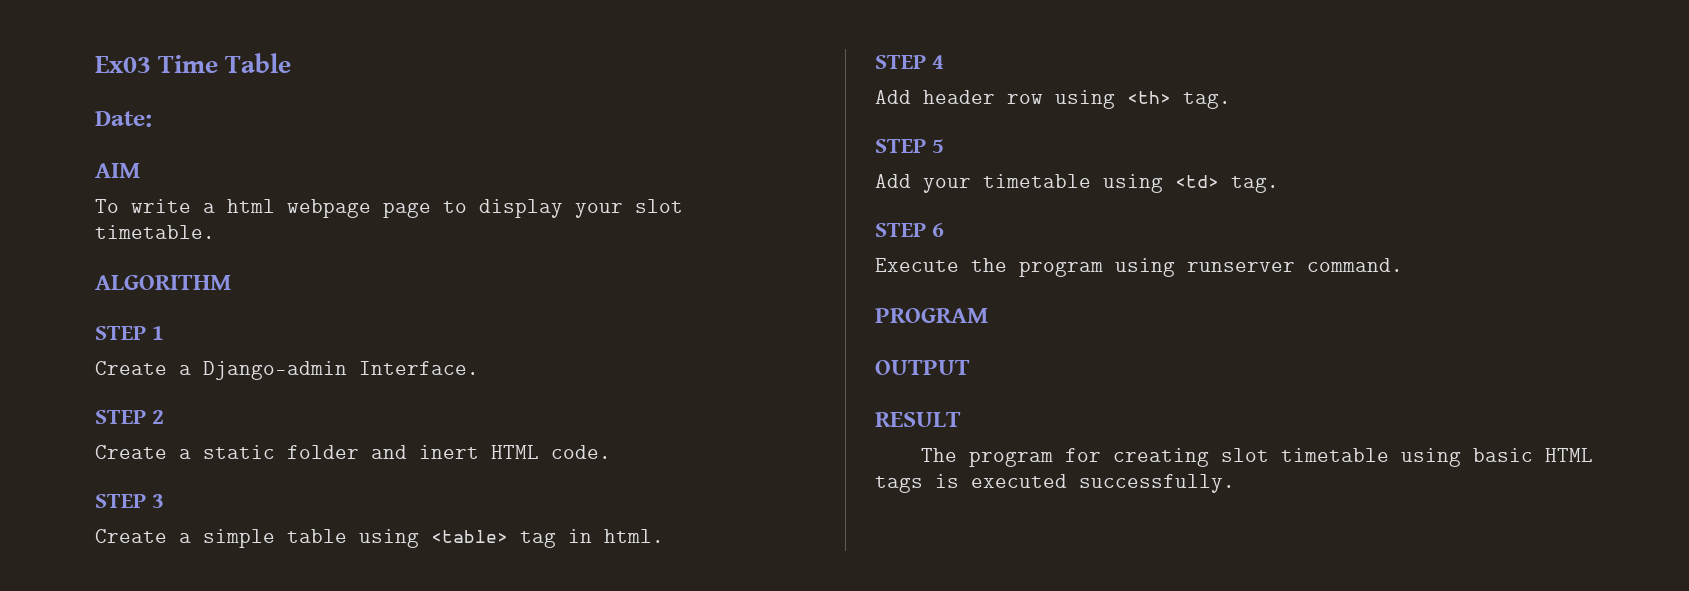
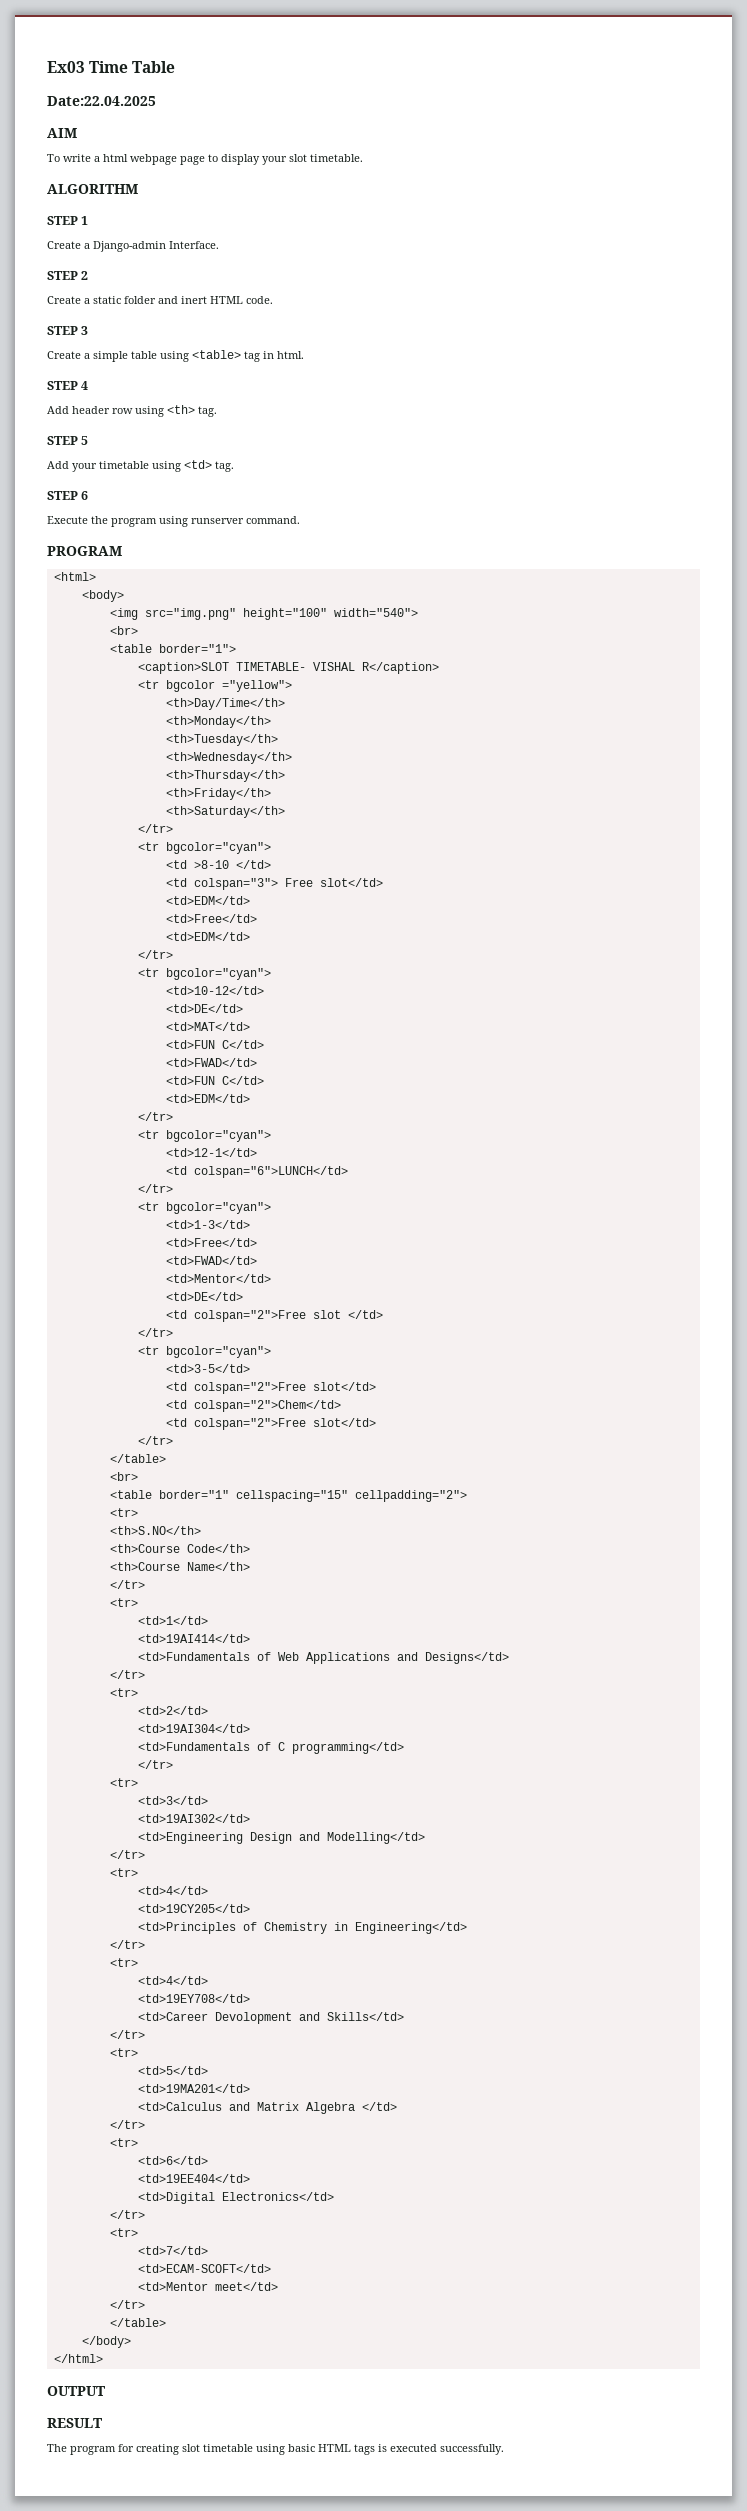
[95,111,152,127] Date: -> [47,96,156,106] Date:22.04.2025
(989, 315) none -> [53,572,96,581] [81,590,124,602] [109,608,418,620] [109,626,138,635] [109,644,236,653] [137,662,439,674] [137,680,292,692] [165,698,285,710] [165,716,271,728] [165,734,278,746] [165,752,292,764] [165,770,285,782] [165,788,271,800] [165,806,285,818] [137,824,173,833] [137,842,271,854] [165,860,271,869] [165,878,383,890] [165,896,250,905] [165,914,257,923] [165,932,250,941] [137,950,173,959] [137,968,271,980] [165,986,264,995] [165,1004,243,1013] [165,1022,250,1031] [165,1040,264,1049] [165,1058,257,1067] [165,1076,264,1085] [165,1094,250,1103] [137,1112,173,1121] [137,1130,271,1142] [165,1148,257,1157] [165,1166,348,1178] [137,1184,173,1193] [137,1202,271,1214] [165,1220,250,1229] [165,1238,257,1247] [165,1256,257,1265] [165,1274,271,1283] [165,1292,243,1301] [165,1310,383,1322] [137,1328,173,1337] [137,1346,271,1358] [165,1364,250,1373] [165,1382,376,1394] [165,1400,341,1412] [165,1418,376,1430] [137,1436,173,1445] [109,1454,166,1463] [109,1472,138,1481] [109,1490,467,1502] [109,1508,138,1517] [109,1526,201,1535] [109,1544,250,1553] [109,1562,250,1571] [109,1580,145,1589] [109,1598,138,1607] [137,1616,208,1625] [137,1634,250,1643] [137,1652,509,1664] [109,1670,145,1679] [109,1688,138,1697] [137,1706,208,1715] [137,1724,250,1733] [137,1742,404,1754] [137,1760,173,1769] [109,1778,138,1787] [137,1796,208,1805] [137,1814,250,1823] [137,1832,425,1844] [109,1850,145,1859] [109,1868,138,1877] [137,1886,208,1895] [137,1904,250,1913] [137,1922,467,1934] [109,1940,145,1949] [109,1958,138,1967] [137,1976,208,1985] [137,1994,250,2003] [137,2012,404,2024] [109,2030,145,2039] [109,2048,138,2057] [137,2066,208,2075] [137,2084,250,2093] [137,2102,397,2114] [109,2120,145,2129] [109,2138,138,2147] [137,2156,208,2165] [137,2174,250,2183] [137,2192,334,2204] [109,2210,145,2219] [109,2228,138,2237] [137,2246,208,2255] [137,2264,271,2273] [137,2282,278,2291] [109,2300,145,2309] [109,2318,166,2327] [81,2336,131,2348] [53,2354,103,2363] // <html> // <body> // <img src="img.png" height="100" width="540"> // <br> // <table border="1"> // <caption>SLOT TIMETABLE- VISHAL R</caption> // <tr bgcolor ="yellow"> // <th>Day/Time</th> // <th>Monday</th> // <th>Tuesday</th> // <th>Wednesday</th> // <th>Thursday</th> // <th>Friday</th> // <th>Saturday</th> // </tr> // <tr bgcolor="cyan"> // <td >8-10 </td> // <td colspan="3"> Free slot</td> // <td>EDM</td> // <td>Free</td> // <td>EDM</td> // </tr> // <tr bgcolor="cyan"> // <td>10-12</td> // <td>DE</td> // <td>MAT</td> // <td>FUN C</td> // <td>FWAD</td> // <td>FUN C</td> // <td>EDM</td> // </tr> // <tr bgcolor="cyan"> // <td>12-1</td> // <td colspan="6">LUNCH</td> // </tr> // <tr bgcolor="cyan"> // <td>1-3</td> // <td>Free</td> // <td>FWAD</td> // <td>Mentor</td> // <td>DE</td> // <td colspan="2">Free slot </td> // </tr> // <tr bgcolor="cyan"> // <td>3-5</td> // <td colspan="2">Free slot</td> // <td colspan="2">Chem</td> // <td colspan="2">Free slot</td> // </tr> // </table> // <br> // <table border="1" cellspacing="15" cellpadding="2"> // <tr> // <th>S.NO</th> // <th>Course Code</th> // <th>Course Name</th> // </tr> // <tr> // <td>1</td> // <td>19AI414</td> // <td>Fundamentals of Web Applications and Designs</td> // </tr> // <tr> // <td>2</td> // <td>19AI304</td> // <td>Fundamentals of C programming</td> // </tr> // <tr> // <td>3</td> // <td>19AI302</td> // <td>Engineering Design and Modelling</td> // </tr> // <tr> // <td>4</td> // <td>19CY205</td> // <td>Principles of Chemistry in Engineering</td> // </tr> // <tr> // <td>4</td> // <td>19EY708</td> // <td>Career Devolopment and Skills</td> // </tr> // <tr> // <td>5</td> // <td>19MA201</td> // <td>Calculus and Matrix Algebra </td> // </tr> // <tr> // <td>6</td> // <td>19EE404</td> // <td>Digital Electronics</td> // </tr> // <tr> // <td>7</td> // <td>ECAM-SCOFT</td> // <td>Mentor meet</td> // </tr> // </table> // </body> // </html>

